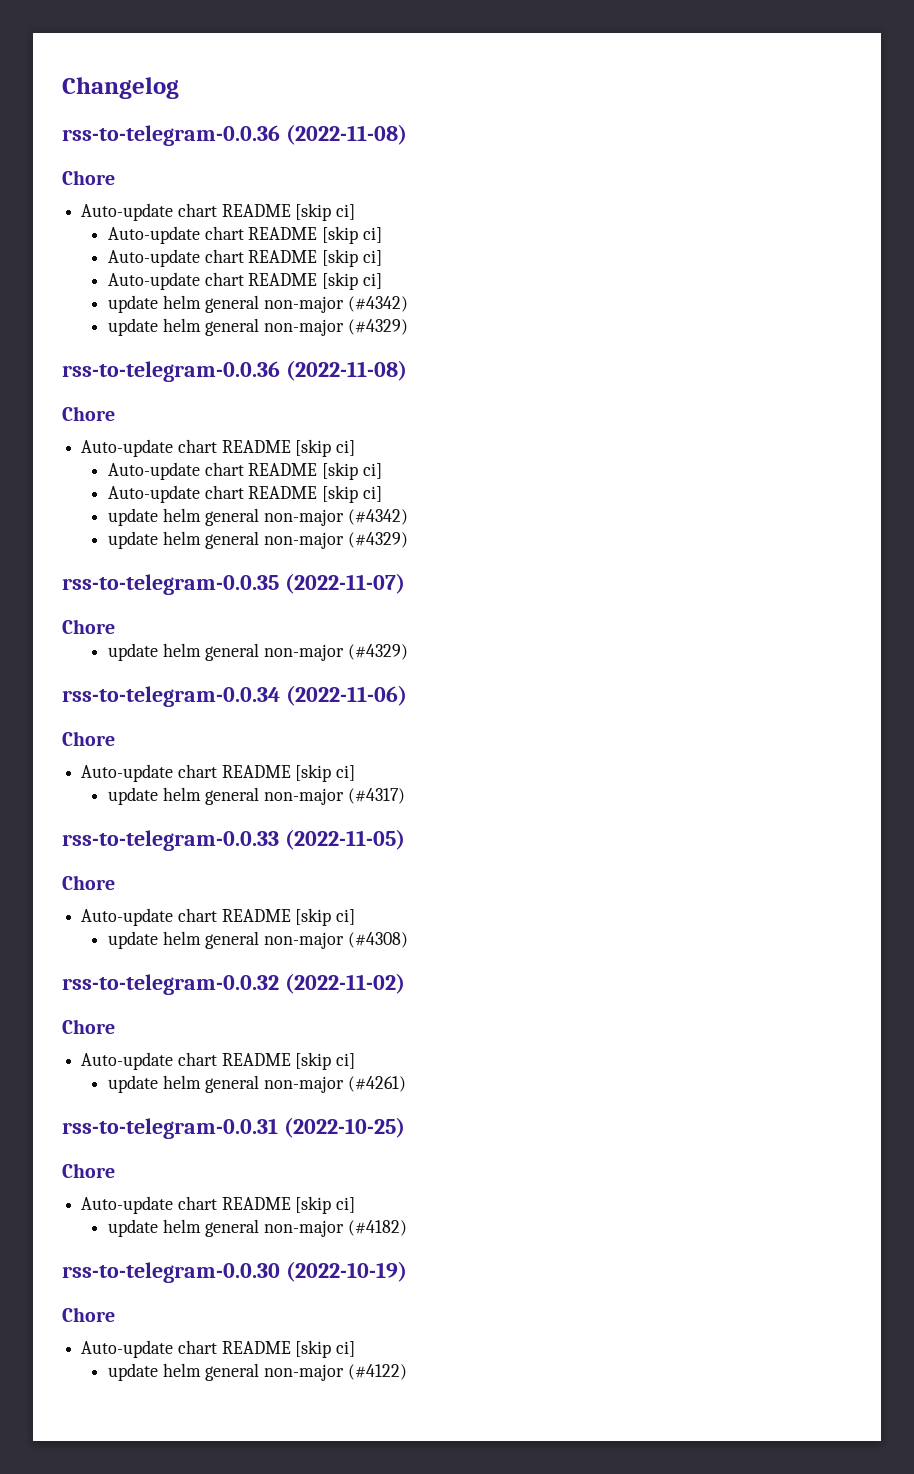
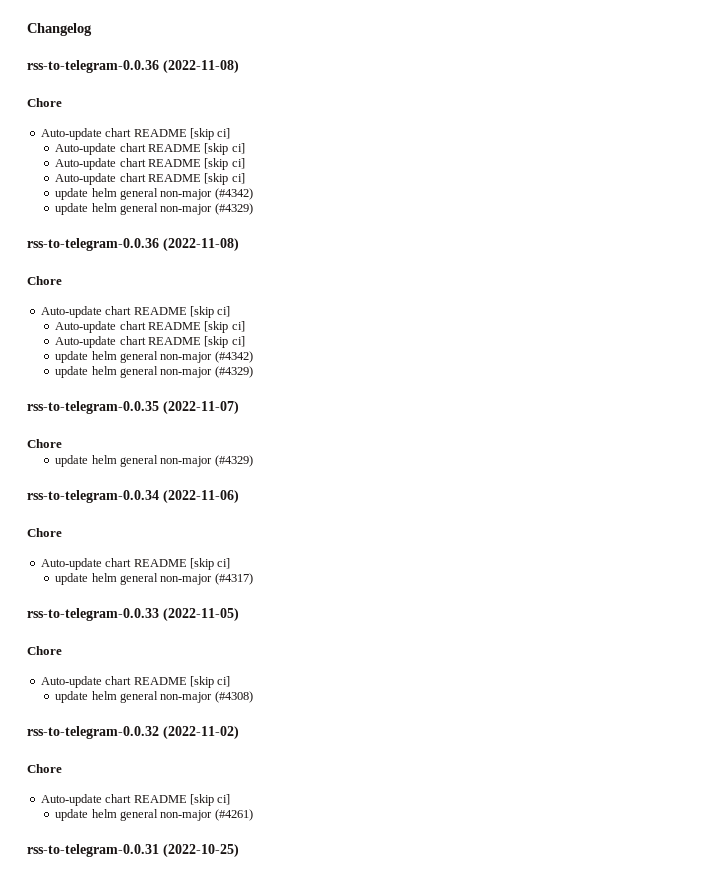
[62,1163,115,1178] [81,1196,356,1214] [107,1219,407,1237] [62,1261,407,1283] [62,1307,115,1322] [81,1340,356,1358] [107,1363,407,1381] // Chore // Auto-update chart README [skip ci] // update helm general non-major (#4182) // rss-to-telegram-0.0.30 (2022-10-19) // Chore // Auto-update chart README [skip ci] // update helm general non-major (#4122) -> (239, 850) none

